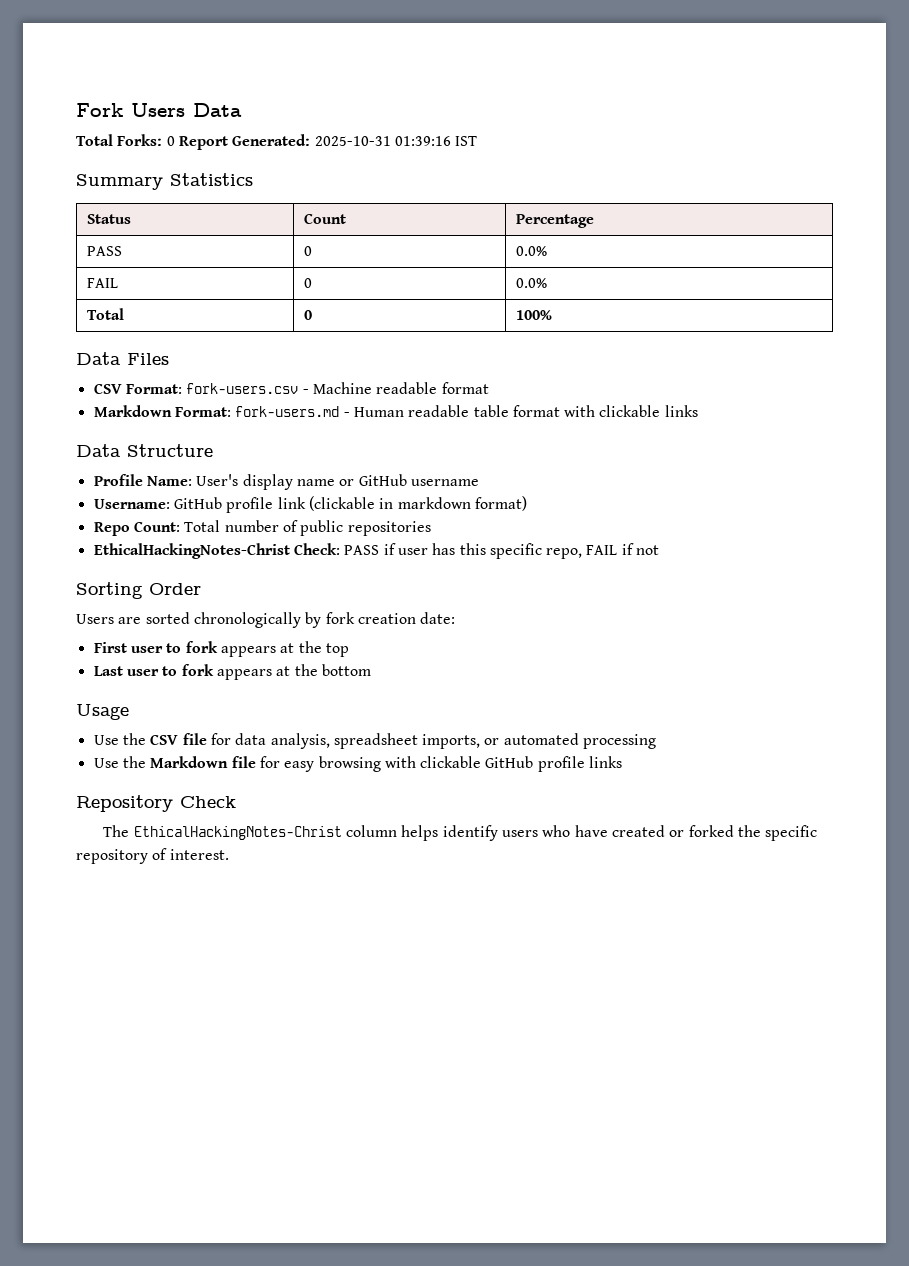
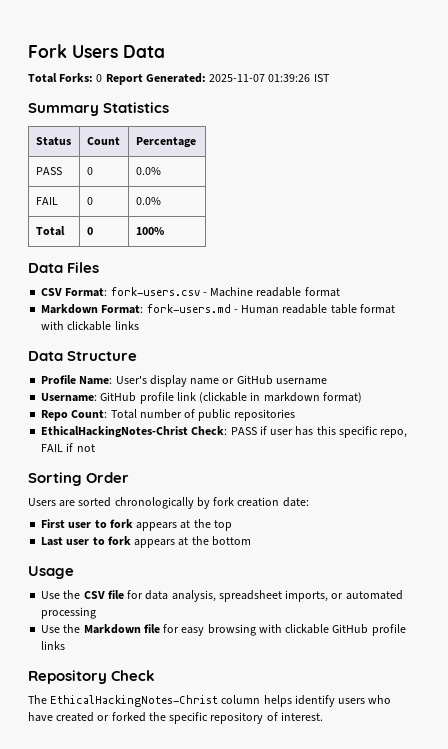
[314,136,451,146] 2025-10-31 01:39:16 -> [209,74,311,82] 2025-11-07 01:39:26

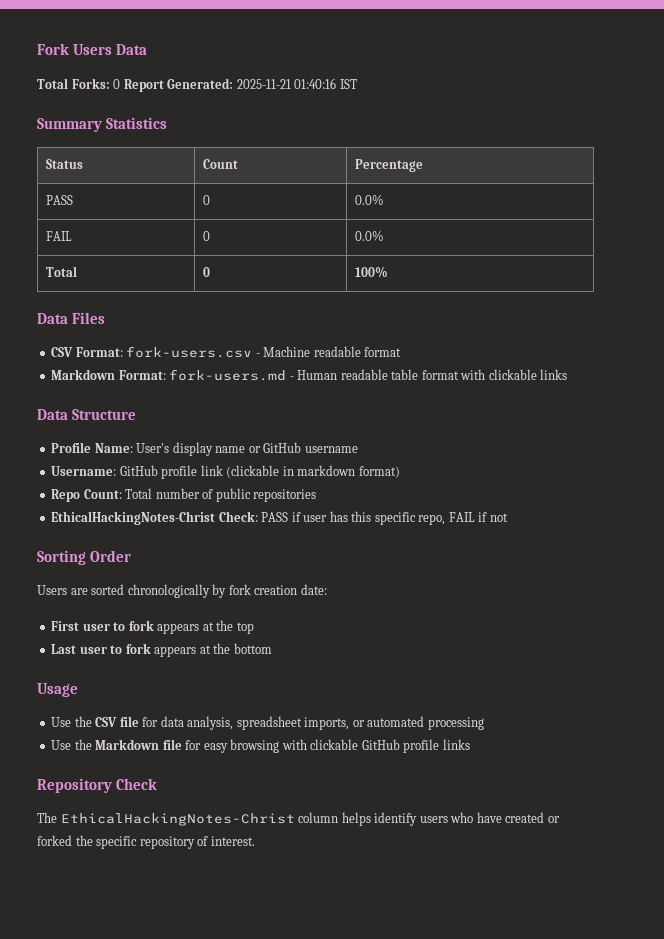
[209,74,311,82] 2025-11-07 01:39:26 -> [236,78,337,89] 2025-11-21 01:40:16

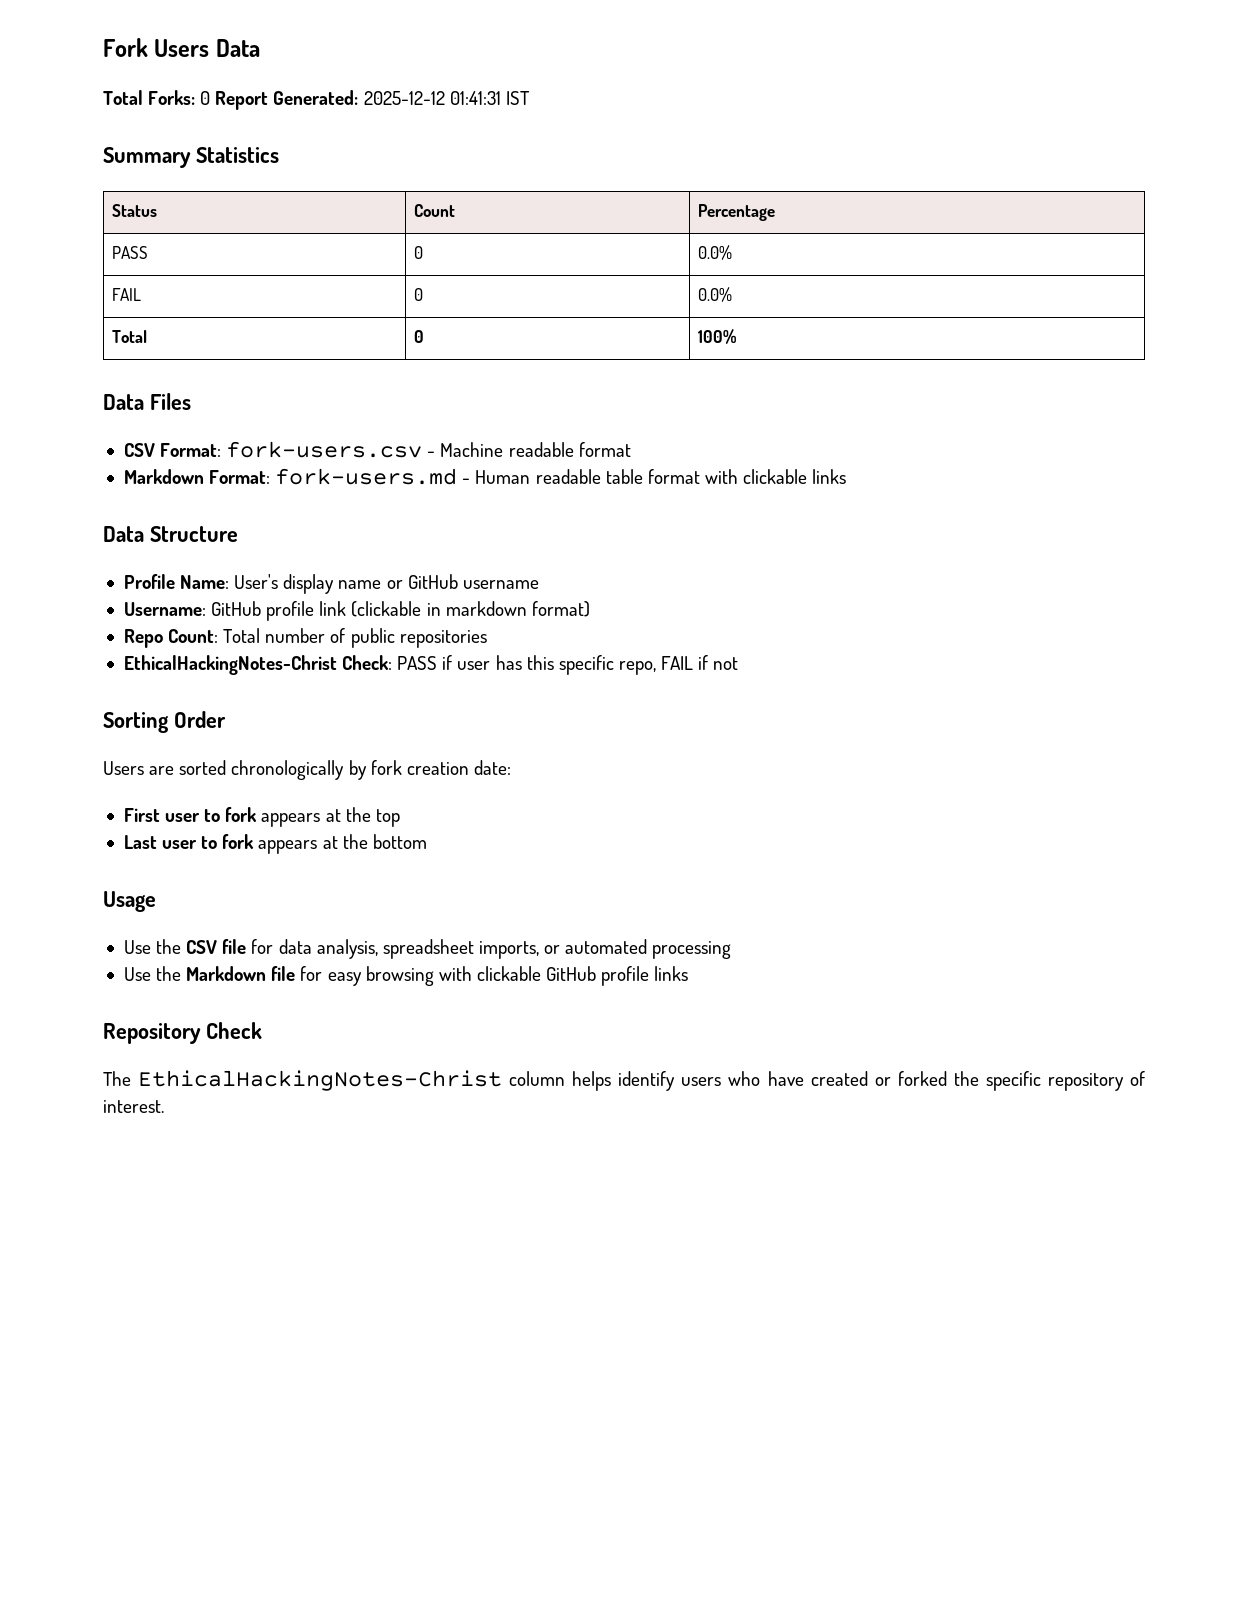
[236,78,337,89] 2025-11-21 01:40:16 -> [363,91,501,105] 2025-12-12 01:41:31

